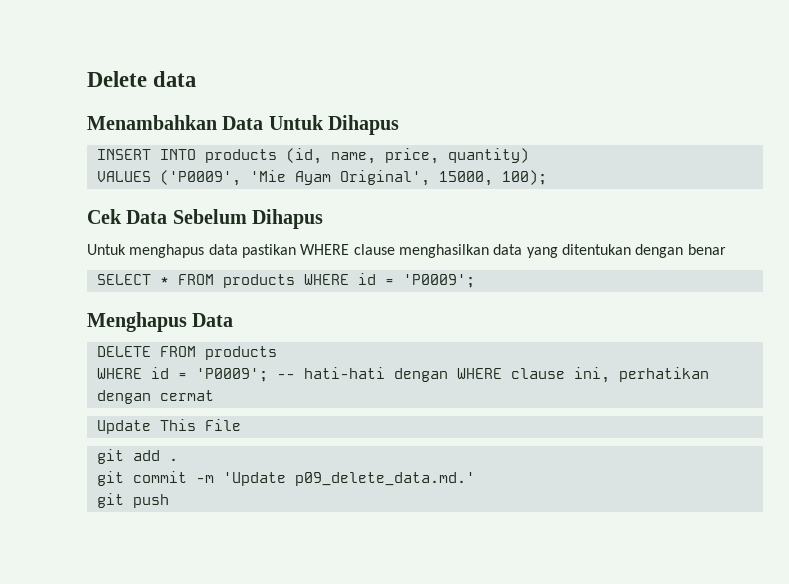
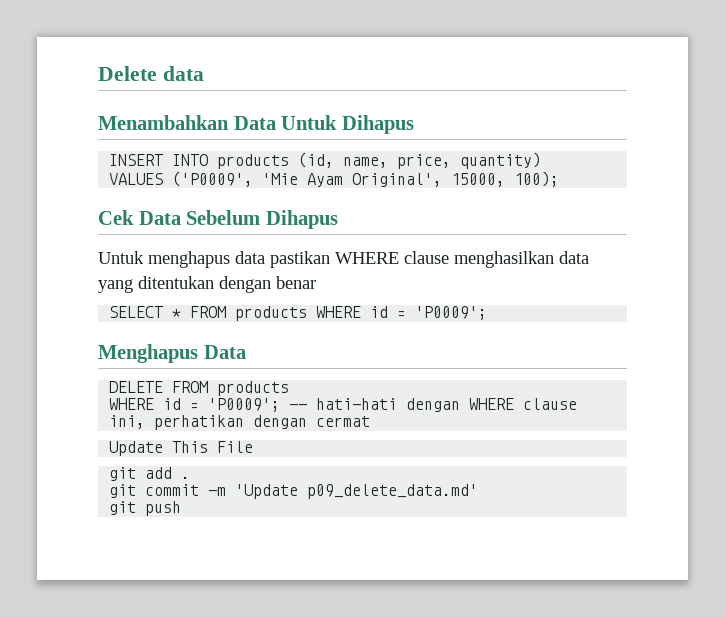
[294,472,475,486] p09_delete_data.md.' -> [307,484,479,499] p09_delete_data.md'

